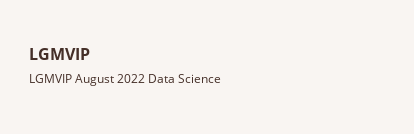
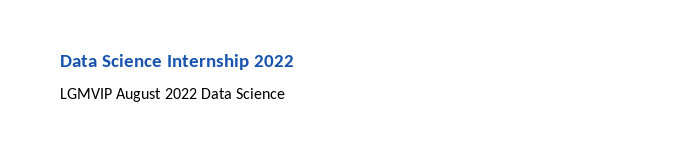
[29,48,90,60] LGMVIP -> [60,54,294,70] Data Science Internship 2022

